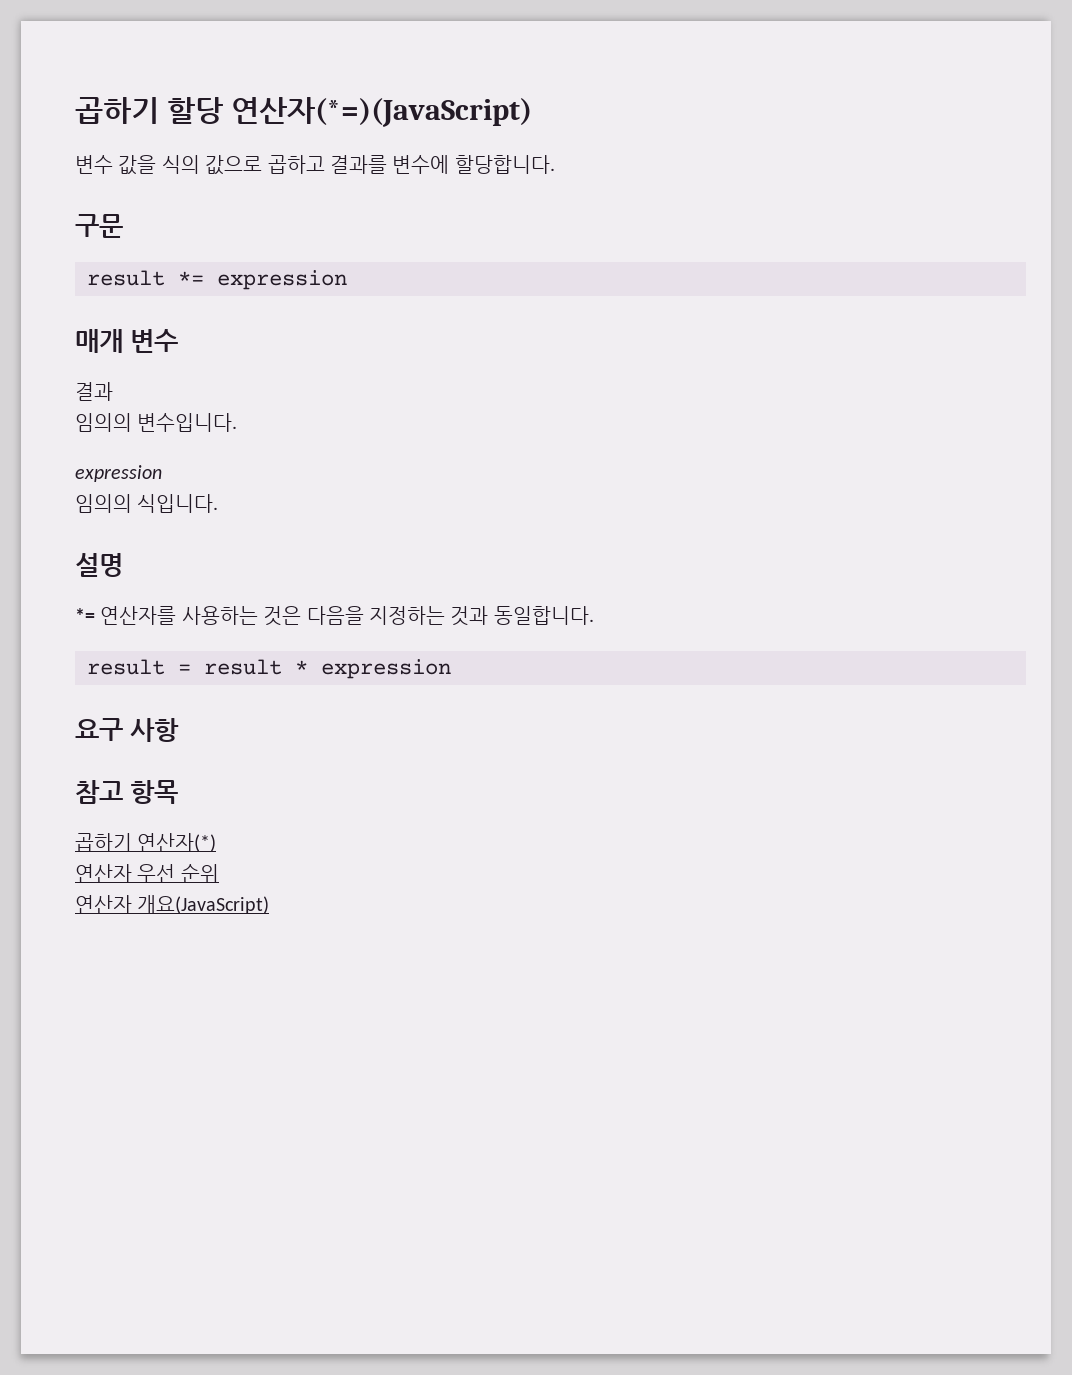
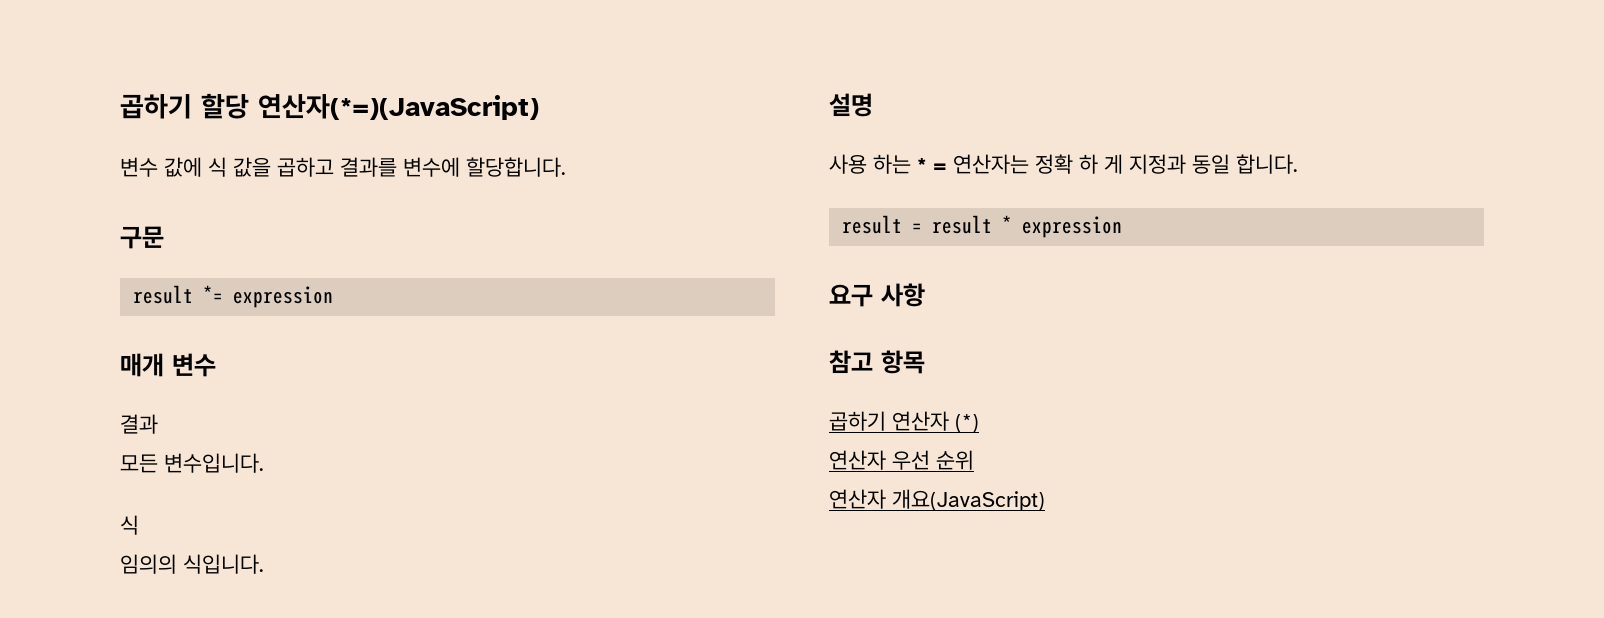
[118,155,263,175] 값을 식의 값으로 -> [164,157,271,177] 값에 식 값을
[75,413,132,432] 임의의 -> [120,454,158,473] 모든
[75,465,162,482] expression -> [120,515,139,535] 식
[75,606,594,626] *= 연산자를 사용하는 것은 다음을 지정하는 것과 동일합니다. -> [829,154,1298,174] 사용 하는 * = 연산자는 정확 하 게 지정과 동일 합니다.
[137,833,217,852] 연산자(*) -> [892,411,979,433] 연산자 (*)

